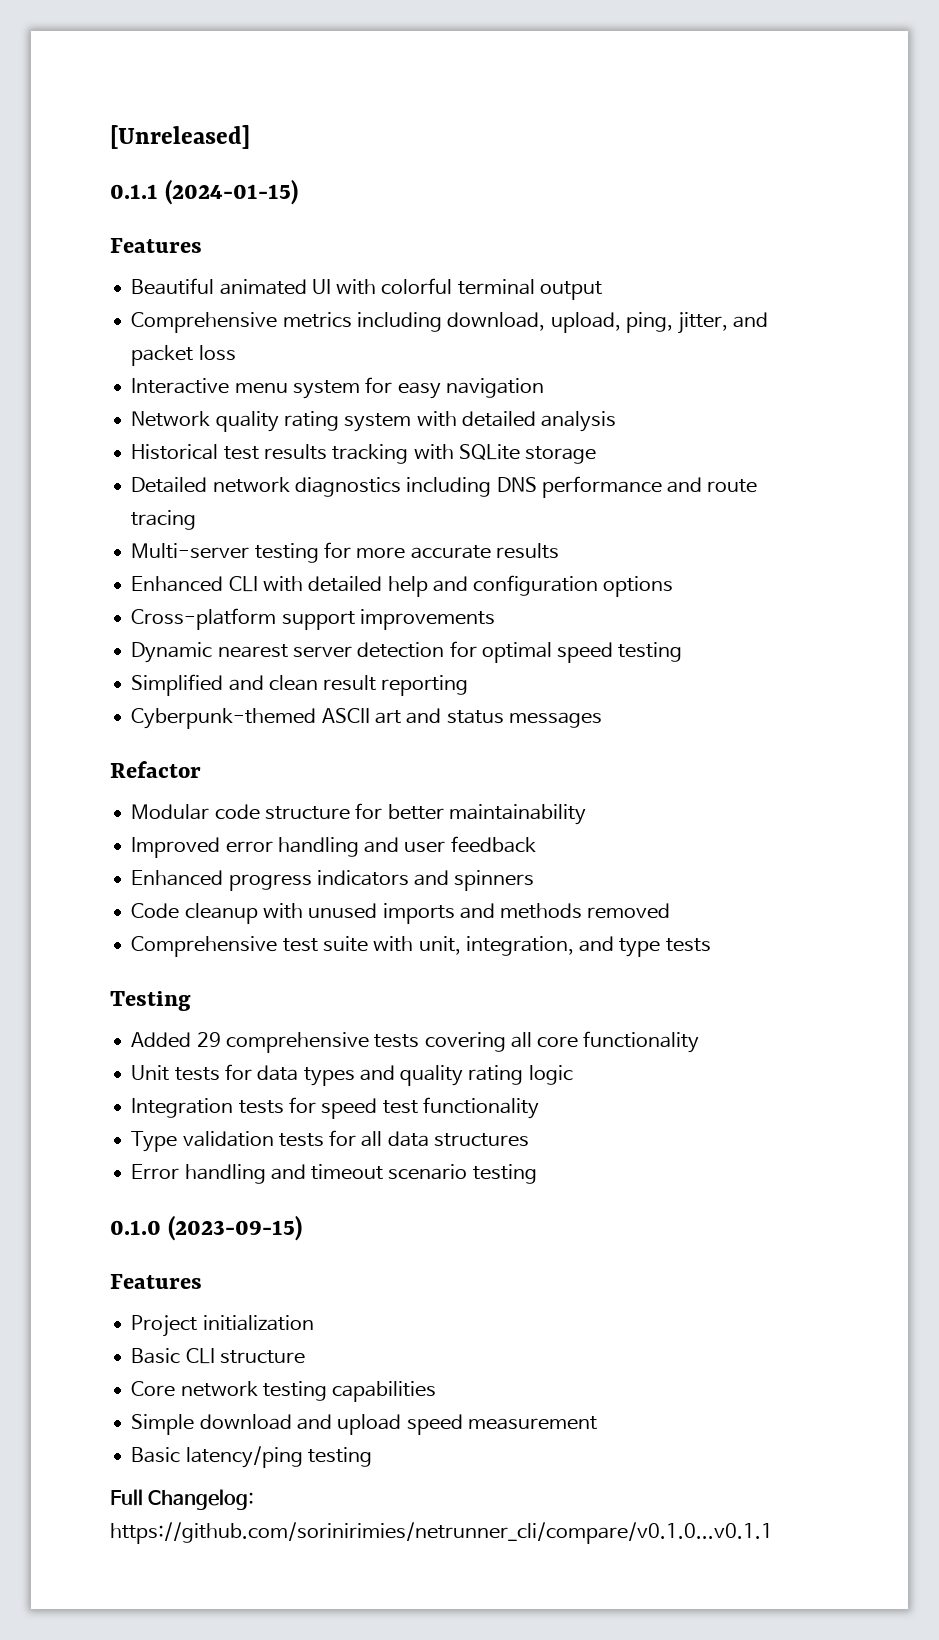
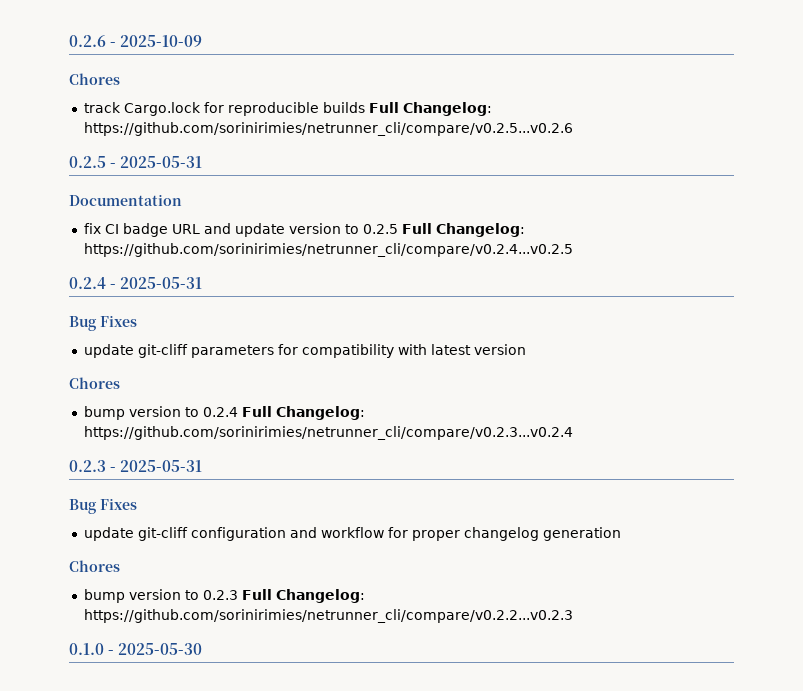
[110,125,250,149] [110,179,299,205] [110,238,202,253] [131,278,603,300] [131,312,769,334] [131,345,236,366] [131,377,544,399] [131,411,617,432] [131,444,597,464] [131,476,758,498] [131,510,197,530] [131,542,559,563] [131,575,674,597] [131,608,495,630] [131,641,683,663] [131,674,469,696] [131,708,602,729] [110,761,201,778] [131,803,586,825] [131,836,536,858] [131,870,535,891] [131,903,671,924] [131,936,711,957] [110,991,191,1011] [131,1031,700,1053] [131,1064,573,1086] [131,1097,539,1119] [131,1130,530,1152] [131,1164,537,1184] [110,1215,303,1241] [110,1274,202,1289] [131,1315,314,1337] [131,1348,305,1364] [131,1381,437,1402] [131,1414,597,1435] [131,1446,372,1468] [110,1489,255,1510] [110,1522,773,1544] [Unreleased] // 0.1.1 (2024-01-15) // Features // Beautiful animated UI with colorful terminal output // Comprehensive metrics including download, upload, ping, jitter, and packet loss // Interactive menu system for easy navigation // Network quality rating system with detailed analysis // Historical test results tracking with SQLite storage // Detailed network diagnostics including DNS performance and route tracing // Multi-server testing for more accurate results // Enhanced CLI with detailed help and configuration options // Cross-platform support improvements // Dynamic nearest server detection for optimal speed testing // Simplified and clean result reporting // Cyberpunk-themed ASCII art and status messages // Refactor // Modular code structure for better maintainability // Improved error handling and user feedback // Enhanced progress indicators and spinners // Code cleanup with unused imports and methods removed // Comprehensive test suite with unit, integration, and type tests // Testing // Added 29 comprehensive tests covering all core functionality // Unit tests for data types and quality rating logic // Integration tests for speed test functionality // Type validation tests for all data structures // Error handling and timeout scenario testing // 0.1.0 (2023-09-15) // Features // Project initialization // Basic CLI structure // Core network testing capabilities // Simple download and upload speed measurement // Basic latency/ping testing // Full Changelog: https://github.com/sorinirimies/netrunner_cli/compare/v0.1.0...v0.1.1 -> [69,35,203,47] [69,73,120,85] [83,102,492,116] [83,122,573,136] [69,156,203,168] [69,194,182,206] [83,223,525,237] [83,243,573,257] [69,277,203,289] [69,315,137,331] [83,344,526,358] [69,377,120,389] [83,406,365,420] [83,426,573,440] [69,460,203,472] [69,498,137,514] [83,527,621,541] [69,560,120,572] [83,589,365,603] [83,609,573,623] [69,643,203,655] 0.2.6 - 2025-10-09 // Chores // track Cargo.lock for reproducible builds Full Changelog: https://github.com/sorinirimies/netrunner_cli/compare/v0.2.5...v0.2.6 // 0.2.5 - 2025-05-31 // Documentation // fix CI badge URL and update version to 0.2.5 Full Changelog: https://github.com/sorinirimies/netrunner_cli/compare/v0.2.4...v0.2.5 // 0.2.4 - 2025-05-31 // Bug Fixes // update git-cliff parameters for compatibility with latest version // Chores // bump version to 0.2.4 Full Changelog: https://github.com/sorinirimies/netrunner_cli/compare/v0.2.3...v0.2.4 // 0.2.3 - 2025-05-31 // Bug Fixes // update git-cliff configuration and workflow for proper changelog generation // Chores // bump version to 0.2.3 Full Changelog: https://github.com/sorinirimies/netrunner_cli/compare/v0.2.2...v0.2.3 // 0.1.0 - 2025-05-30

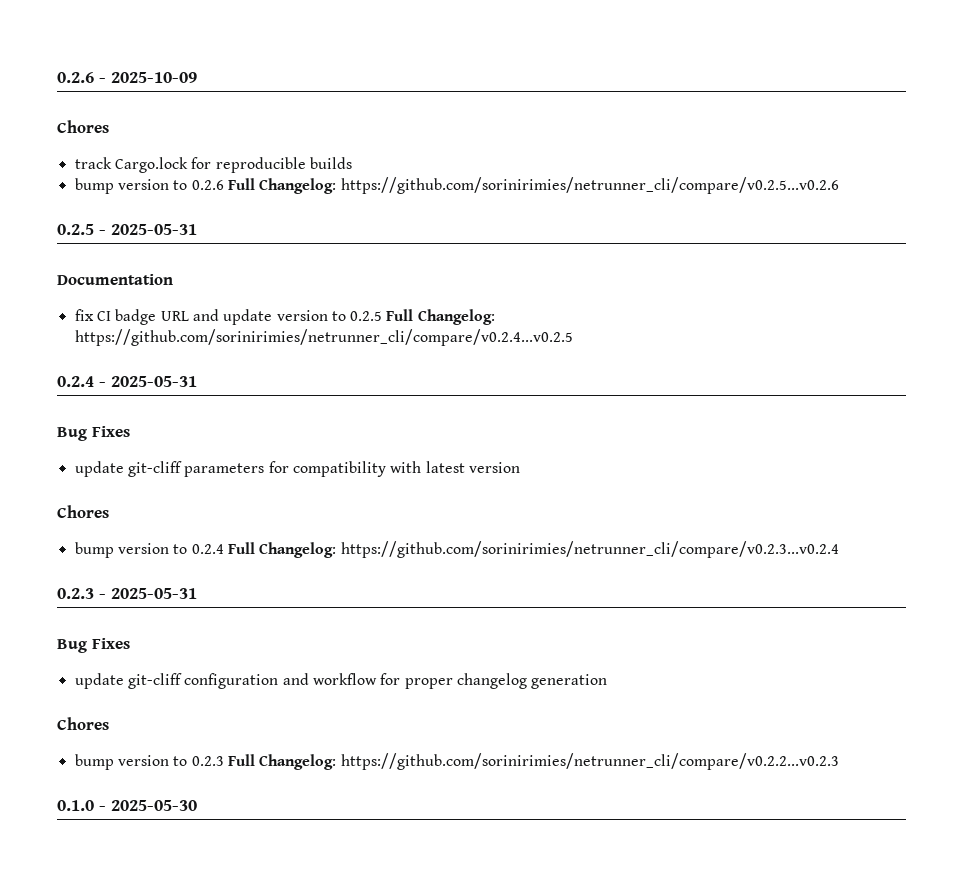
(365, 107) none -> [74,178,224,194] // bump version to 0.2.6

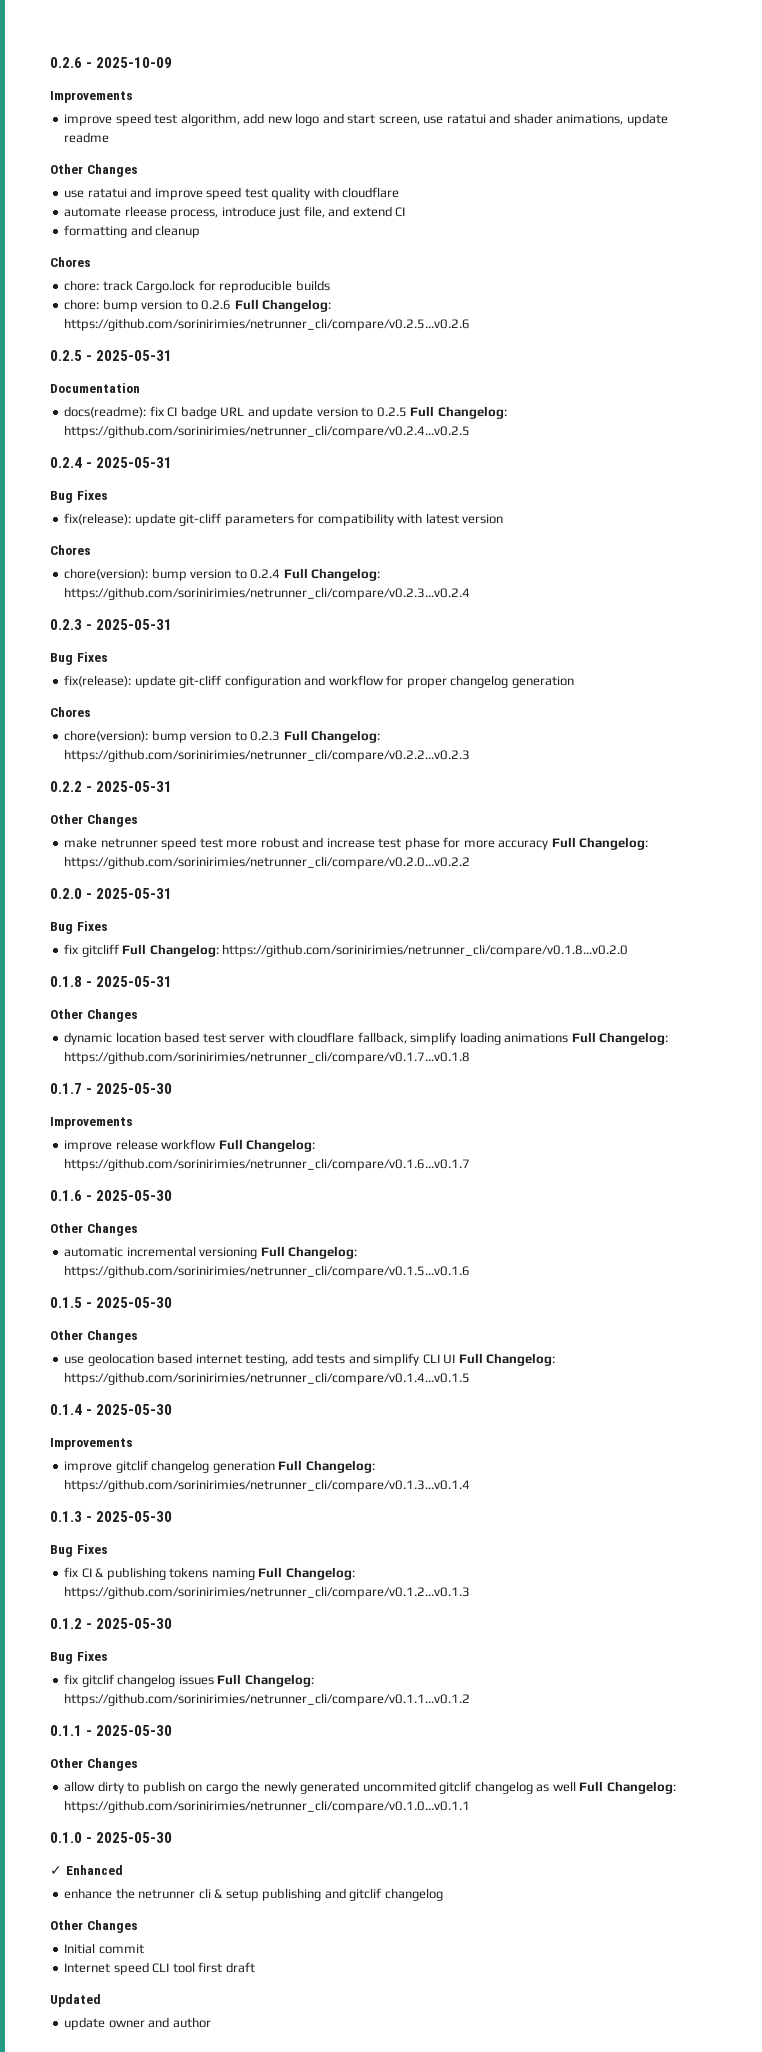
[57,120,109,133] // Chores // -> [50,91,133,103] [64,113,668,126] [64,132,110,143] [50,164,138,177] [64,187,400,200] [64,206,406,219] [64,225,201,238] [50,257,91,267] [64,280,100,291] // Improvements // improve speed test algorithm, add new logo and start screen, use ratatui and shader animations, update readme // Other Changes // use ratatui and improve speed test quality with cloudflare // automate rleease process, introduce just file, and extend CI // formatting and cleanup // Chores // chore:
(352, 163) none -> [64,299,100,310] chore:
(173, 279) none -> [64,406,147,418] docs(readme):
(130, 431) none -> [64,513,132,525] fix(release):
(109, 511) none -> [64,568,149,580] chore(version):
(130, 643) none -> [64,675,132,687] fix(release):
(109, 723) none -> [64,730,149,742] chore(version):
[57,800,197,811] 0.1.0 - 2025-05-30 -> [50,781,173,792] [50,814,138,827] [64,837,649,850] [64,856,471,869] [50,888,173,899] [50,921,108,934] [64,944,629,957] [50,976,173,987] [50,1009,138,1022] [64,1032,669,1045] [64,1051,471,1064] [50,1083,173,1094] [50,1117,133,1129] [64,1139,316,1152] [64,1158,471,1171] [50,1190,173,1201] [50,1223,138,1236] [64,1246,358,1259] [64,1265,471,1278] [50,1297,173,1308] [50,1330,138,1343] [64,1353,556,1366] [64,1372,471,1385] [50,1404,173,1415] [50,1438,133,1450] [64,1460,375,1473] [64,1479,471,1492] [50,1511,173,1522] [50,1544,108,1557] [64,1567,355,1580] [64,1586,471,1599] [50,1618,173,1629] [50,1651,108,1664] [64,1674,314,1687] [64,1693,471,1706] [50,1725,173,1736] [50,1758,138,1771] [64,1781,676,1794] [64,1800,471,1813] [50,1832,173,1843] [50,1865,123,1875] [64,1888,443,1901] [50,1920,138,1933] [64,1943,144,1954] [64,1962,255,1975] [50,1994,101,2007] [64,2017,211,2030] 0.2.2 - 2025-05-31 // Other Changes // make netrunner speed test more robust and increase test phase for more accuracy Full Changelog: https://github.com/sorinirimies/netrunner_cli/compare/v0.2.0...v0.2.2 // 0.2.0 - 2025-05-31 // Bug Fixes // fix gitcliff Full Changelog: https://github.com/sorinirimies/netrunner_cli/compare/v0.1.8...v0.2.0 // 0.1.8 - 2025-05-31 // Other Changes // dynamic location based test server with cloudflare fallback, simplify loading animations Full Changelog: https://github.com/sorinirimies/netrunner_cli/compare/v0.1.7...v0.1.8 // 0.1.7 - 2025-05-30 // Improvements // improve release workflow Full Changelog: https://github.com/sorinirimies/netrunner_cli/compare/v0.1.6...v0.1.7 // 0.1.6 - 2025-05-30 // Other Changes // automatic incremental versioning Full Changelog: https://github.com/sorinirimies/netrunner_cli/compare/v0.1.5...v0.1.6 // 0.1.5 - 2025-05-30 // Other Changes // use geolocation based internet testing, add tests and simplify CLI UI Full Changelog: https://github.com/sorinirimies/netrunner_cli/compare/v0.1.4...v0.1.5 // 0.1.4 - 2025-05-30 // Improvements // improve gitclif changelog generation Full Changelog: https://github.com/sorinirimies/netrunner_cli/compare/v0.1.3...v0.1.4 // 0.1.3 - 2025-05-30 // Bug Fixes // fix CI & publishing tokens naming Full Changelog: https://github.com/sorinirimies/netrunner_cli/compare/v0.1.2...v0.1.3 // 0.1.2 - 2025-05-30 // Bug Fixes // fix gitclif changelog issues Full Changelog: https://github.com/sorinirimies/netrunner_cli/compare/v0.1.1...v0.1.2 // 0.1.1 - 2025-05-30 // Other Changes // allow dirty to publish on cargo the newly generated uncommited gitclif changelog as well Full Changelog: https://github.com/sorinirimies/netrunner_cli/compare/v0.1.0...v0.1.1 // 0.1.0 - 2025-05-30 // ✓ Enhanced // enhance the netrunner cli & setup publishing and gitclif changelog // Other Changes // Initial commit // Internet speed CLI tool first draft // Updated // update owner and author

